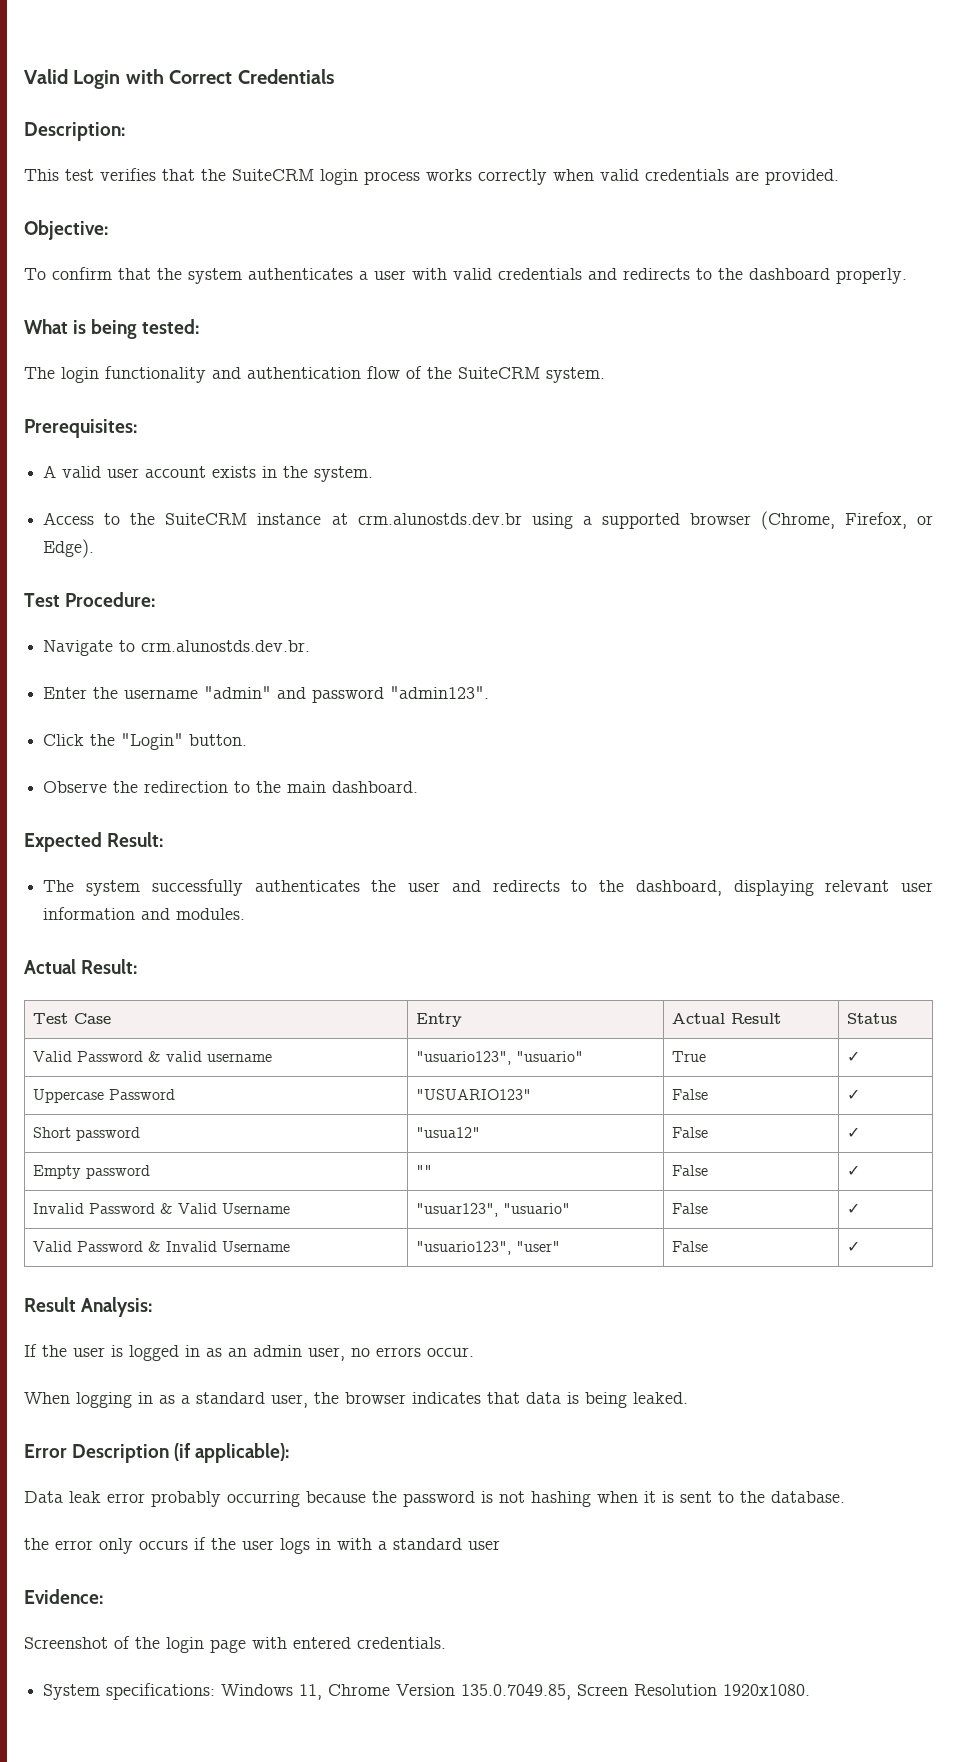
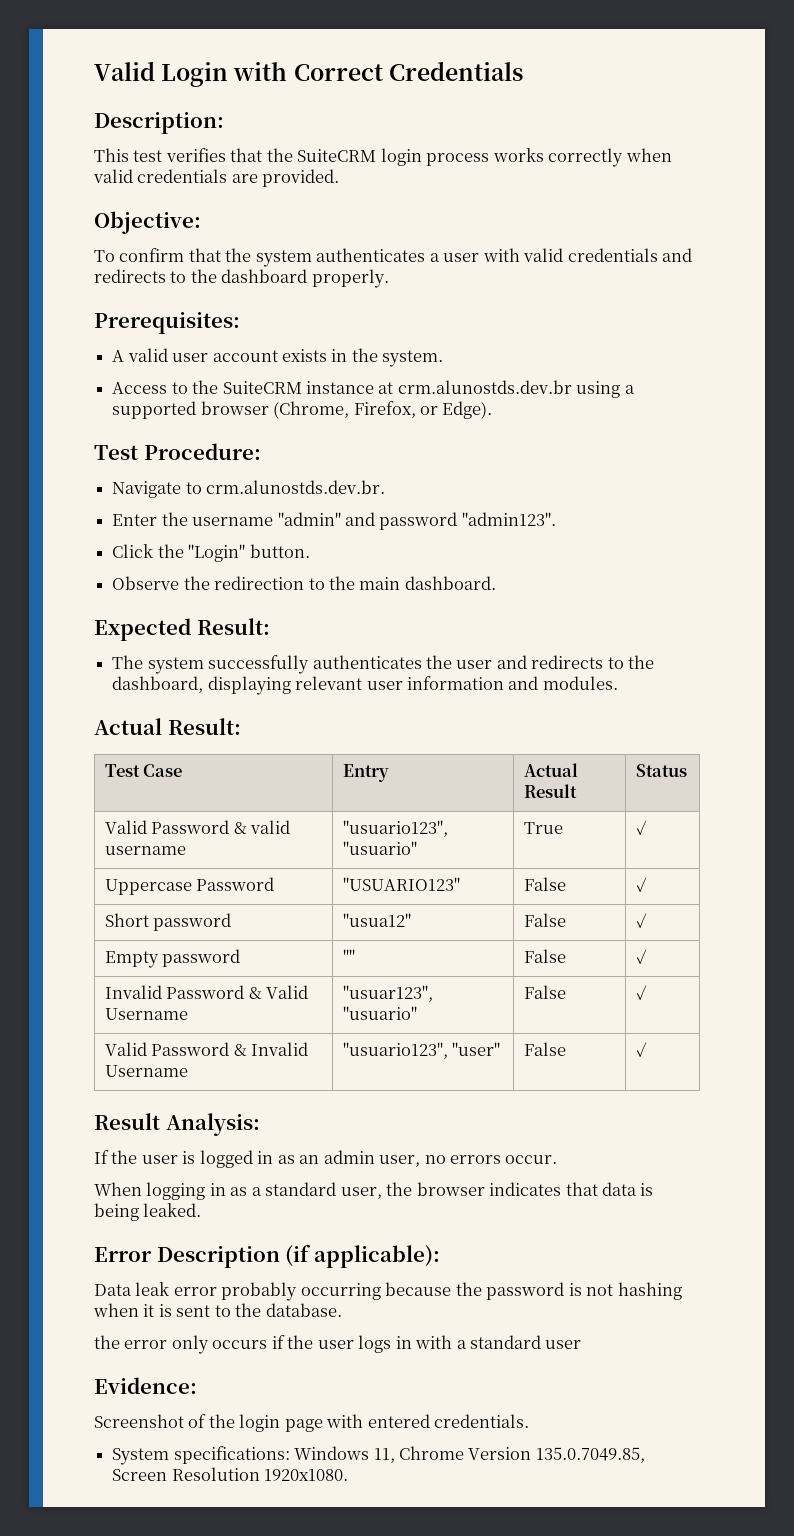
[24,319,200,339] [24,366,605,383] // What is being tested: // The login functionality and authentication flow of the SuiteCRM system. -> (389, 278) none

